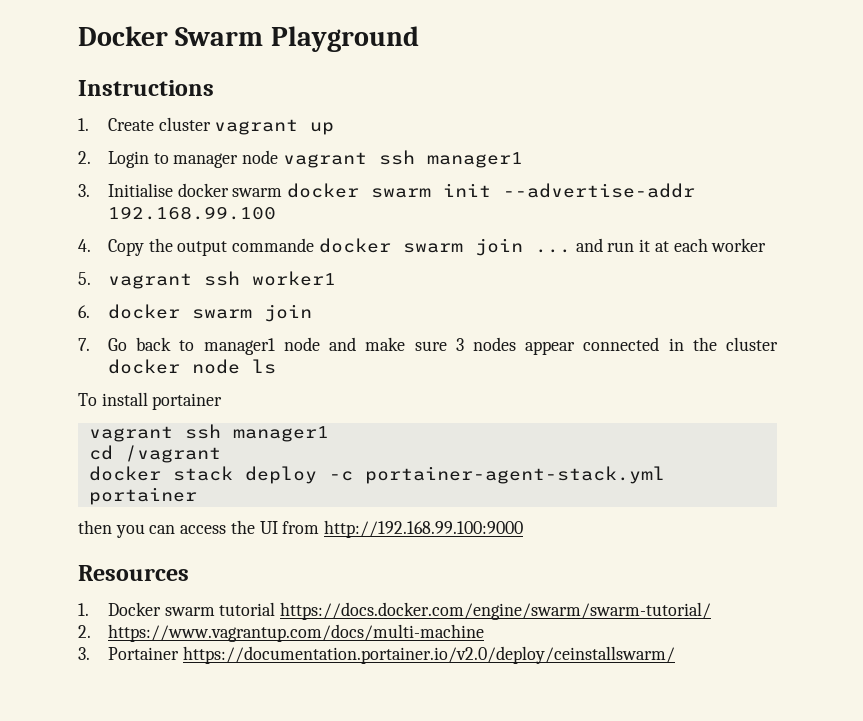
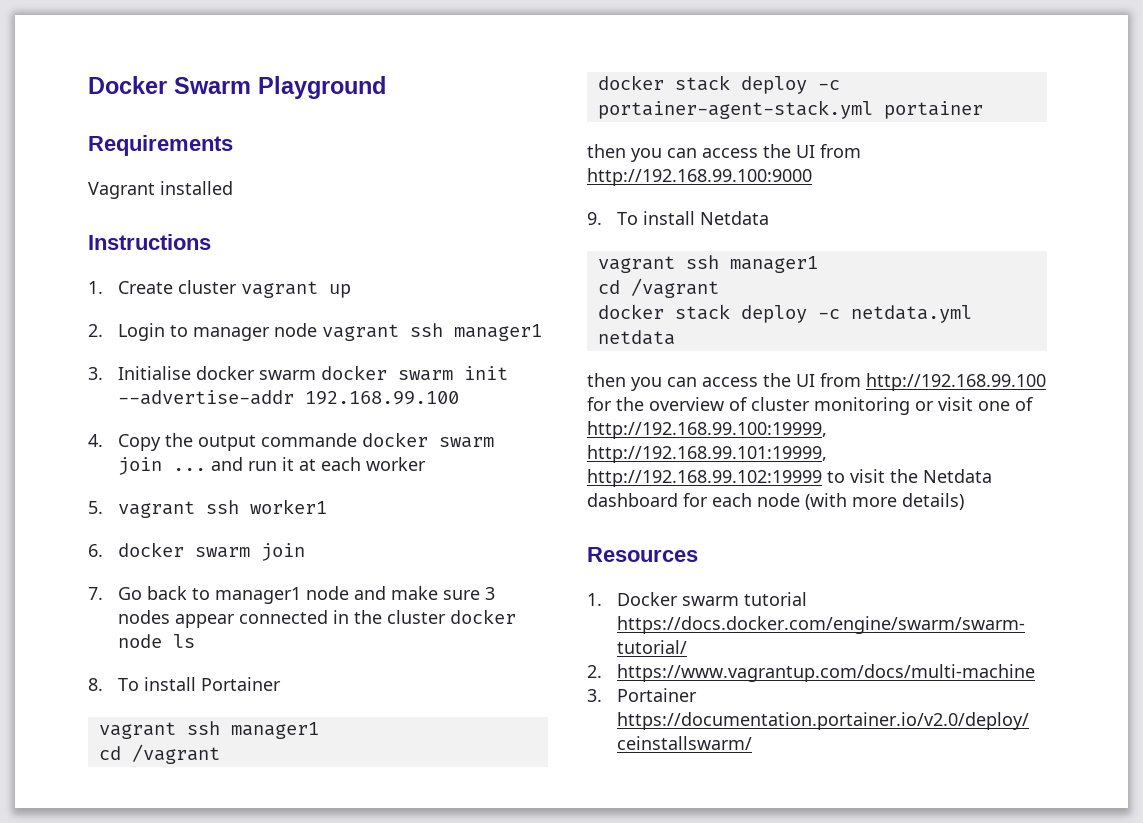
(419, 39) none -> [88,135,233,156] [88,181,233,199] // Requirements // Vagrant installed
[78,392,223,410] To install portainer -> [88,677,281,691] 8. To install Portainer
(524, 529) none -> [587,211,769,225] [597,255,818,273] [597,278,719,298] [597,304,972,323] [597,330,675,345] [587,373,1046,391] [587,397,1033,415] [587,421,827,439] [587,445,827,463] [587,469,992,487] [587,493,964,510] // 9. To install Netdata // vagrant ssh manager1 // cd /vagrant // docker stack deploy -c netdata.yml netdata // then you can access the UI from http://192.168.99.100 for the overview of cluster monitoring or visit one of http://192.168.99.100:19999, http://192.168.99.101:19999, http://192.168.99.102:19999 to visit the Netdata dashboard for each node (with more details)

